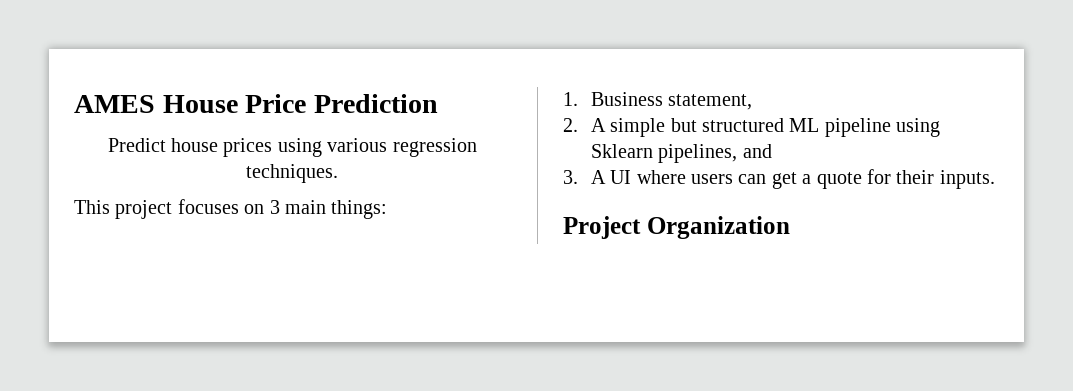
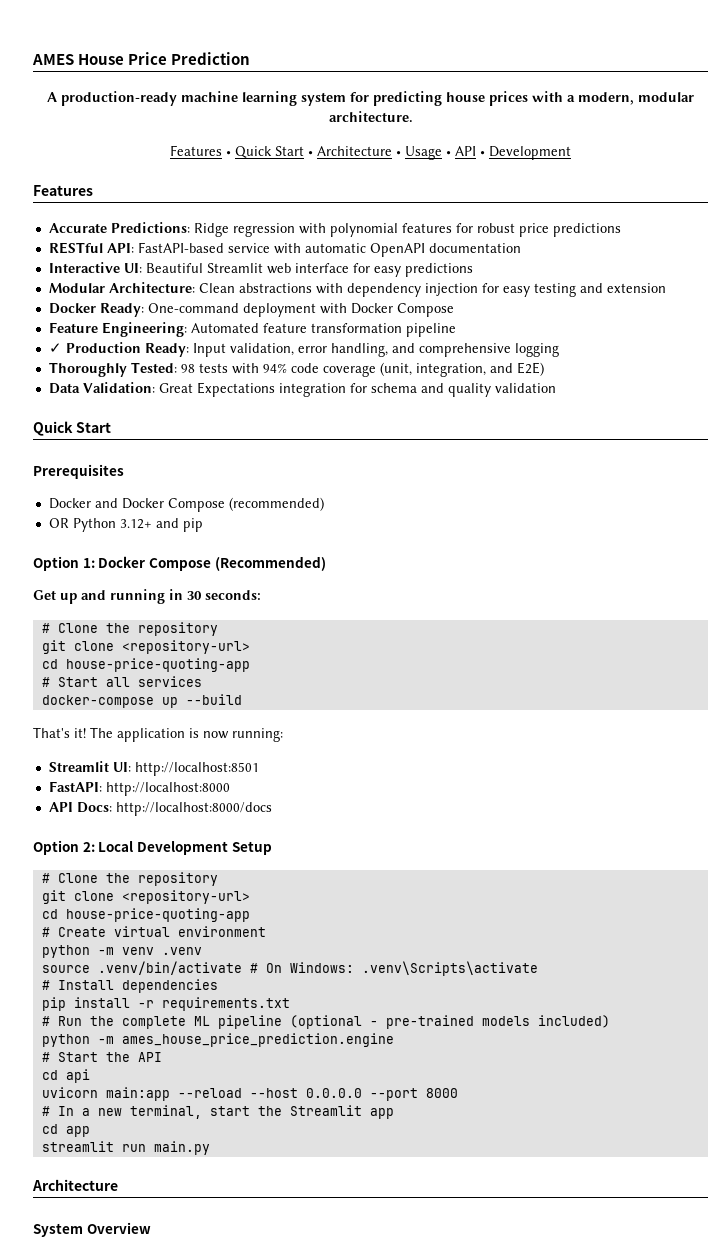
[107,138,477,157] [246,164,338,183] [74,199,388,219] [563,92,753,110] [563,118,941,137] [590,144,772,163] [563,169,995,189] [563,216,790,239] Predict house prices using various regression techniques. // This project focuses on 3 main things: // 1. Business statement, // 2. A simple but structured ML pipeline using Sklearn pipelines, and // 3. A UI where users can get a quote for their inputs. // Project Organization -> [47,91,694,106] [328,111,413,123] [170,145,571,160] [33,185,93,196] [48,222,621,237] [48,242,521,257] [48,262,473,277] [48,282,666,297] [48,303,454,317] [48,322,456,337] [48,342,559,357] [48,362,544,377] [48,382,556,397] [33,421,111,436] [33,464,124,479] [48,497,324,512] [48,518,203,532] [33,556,326,571] [33,589,261,604] [41,622,218,636] [41,640,250,654] [41,658,250,672] [41,676,202,687] [41,694,242,708] [33,727,283,742] [48,761,259,776] [48,781,230,796] [48,802,272,816] [33,840,272,855] [41,872,218,886] [41,890,250,904] [41,908,250,922] [41,926,266,937] [41,945,202,958] [41,961,538,976] [41,979,218,993] [41,997,290,1011] [41,1015,610,1029] [41,1033,394,1047] [41,1052,162,1062] [41,1069,90,1083] [41,1087,458,1101] [41,1105,394,1119] [41,1124,90,1137] [41,1141,210,1155] [32,1179,118,1191] [33,1222,151,1237] A production-ready machine learning system for predicting house prices with a modern, modular architecture. // Features • Quick Start • Architecture • Usage • API • Development // Features // Accurate Predictions: Ridge regression with polynomial features for robust price predictions // RESTful API: FastAPI-based service with automatic OpenAPI documentation // Interactive UI: Beautiful Streamlit web interface for easy predictions // Modular Architecture: Clean abstractions with dependency injection for easy testing and extension // Docker Ready: One-command deployment with Docker Compose // Feature Engineering: Automated feature transformation pipeline // ✓ Production Ready: Input validation, error handling, and comprehensive logging // Thoroughly Tested: 98 tests with 94% code coverage (unit, integration, and E2E) // Data Validation: Great Expectations integration for schema and quality validation // Quick Start // Prerequisites // Docker and Docker Compose (recommended) // OR Python 3.12+ and pip // Option 1: Docker Compose (Recommended) // Get up and running in 30 seconds: // # Clone the repository // git clone <repository-url> // cd house-price-quoting-app // # Start all services // docker-compose up --build // That's it! The application is now running: // Streamlit UI: http://localhost:8501 // FastAPI: http://localhost:8000 // API Docs: http://localhost:8000/docs // Option 2: Local Development Setup // # Clone the repository // git clone <repository-url> // cd house-price-quoting-app // # Create virtual environment // python -m venv .venv // source .venv/bin/activate # On Windows: .venv\Scripts\activate // # Install dependencies // pip install -r requirements.txt // # Run the complete ML pipeline (optional - pre-trained models included) // python -m ames_house_price_prediction.engine // # Start the API // cd api // uvicorn main:app --reload --host 0.0.0.0 --port 8000 // # In a new terminal, start the Streamlit app // cd app // streamlit run main.py // Architecture // System Overview

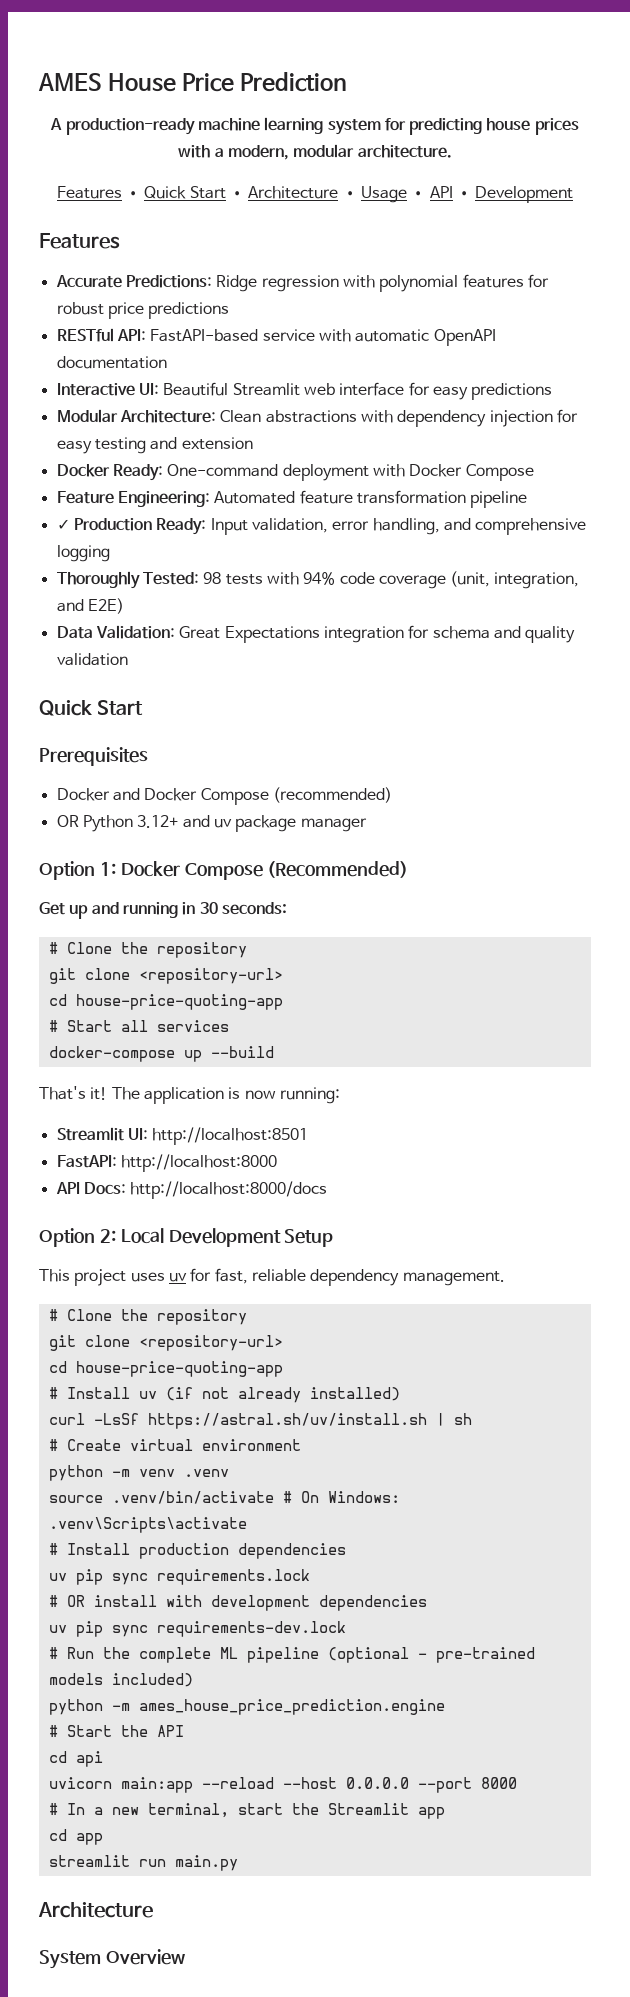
[182,518,203,532] pip -> [213,815,367,832] uv package manager
[41,872,218,886] [41,890,250,904] [41,908,250,922] // # Clone the repository // git clone <repository-url> // cd house-price-quoting-app -> [39,1268,505,1286] [48,1309,247,1325] [48,1335,283,1351] [48,1361,283,1377] [48,1387,400,1403] [48,1413,472,1429] // This project uses uv for fast, reliable dependency management. // # Clone the repository // git clone <repository-url> // cd house-price-quoting-app // # Install uv (if not already installed) // curl -LsSf https://astral.sh/uv/install.sh | sh
[121,979,218,993] [41,997,290,1011] dependencies // pip install -r requirements.txt -> [138,1543,346,1559] [48,1569,310,1585] [48,1595,427,1611] [48,1621,346,1637] production dependencies // uv pip sync requirements.lock // # OR install with development dependencies // uv pip sync requirements-dev.lock

